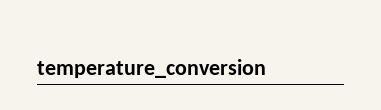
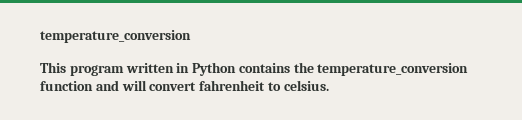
[37,59,266,78] temperature_conversion -> [40,30,191,43] [40,62,469,76] [40,80,329,91] temperature_conversion // This program written in Python contains the temperature_conversion function and will convert fahrenheit to celsius.

